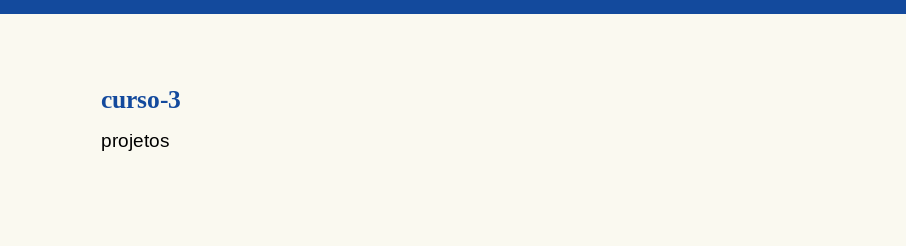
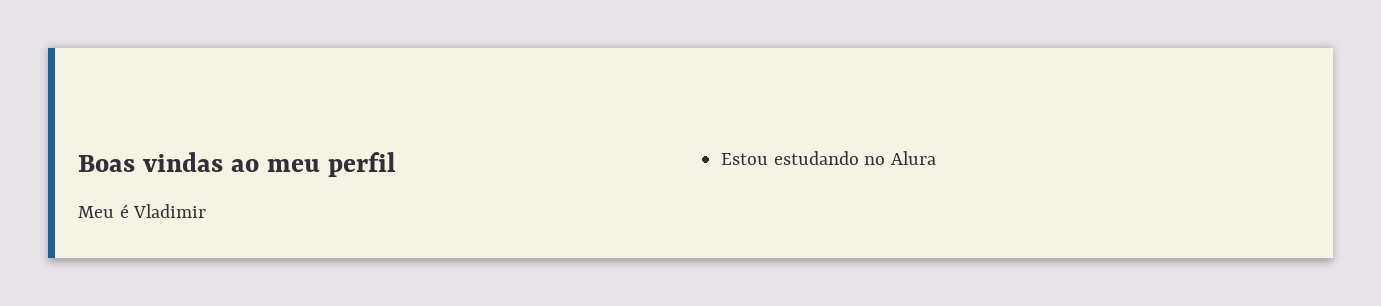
[101,91,181,108] [101,134,170,151] curso-3 // projetos -> [78,152,396,177] [78,204,207,218] [721,151,937,165] Boas vindas ao meu perfil // Meu é Vladimir // Estou estudando no Alura

